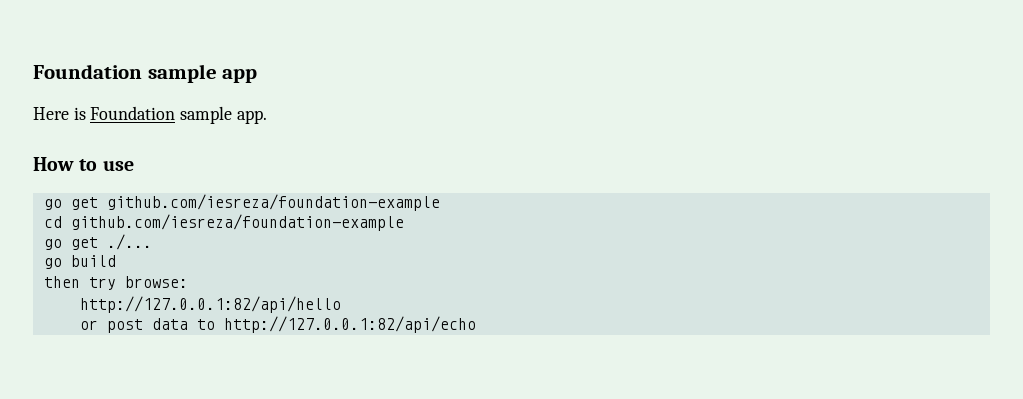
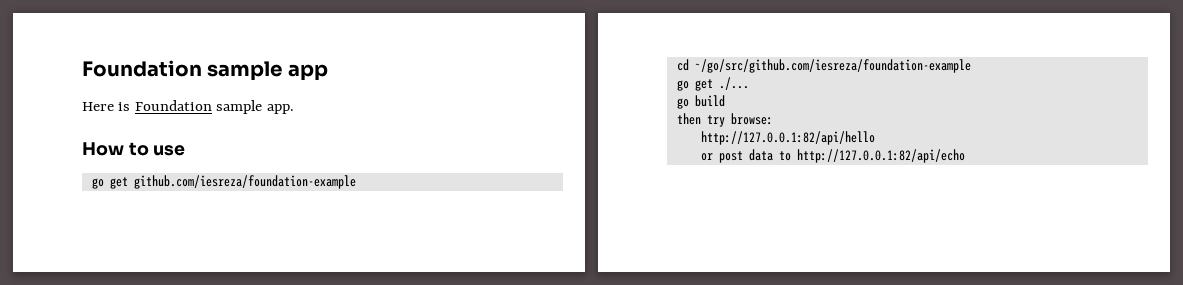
[70,214,404,231] github.com/iesreza/foundation-example -> [694,59,971,73] ~/go/src/github.com/iesreza/foundation-example

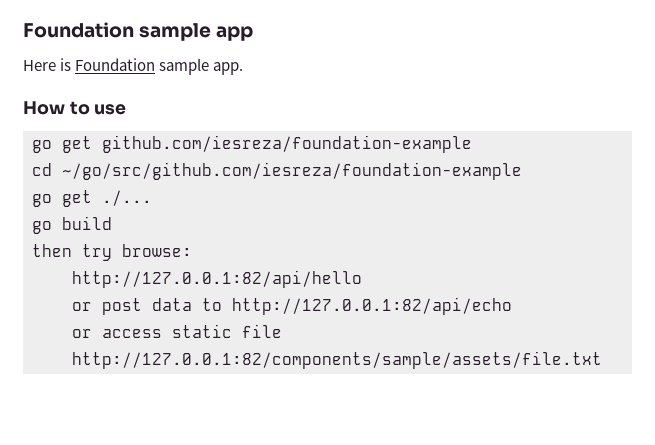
(965, 156) none -> [72,324,282,338] [72,351,602,369] // or access static file http://127.0.0.1:82/components/sample/assets/file.txt

